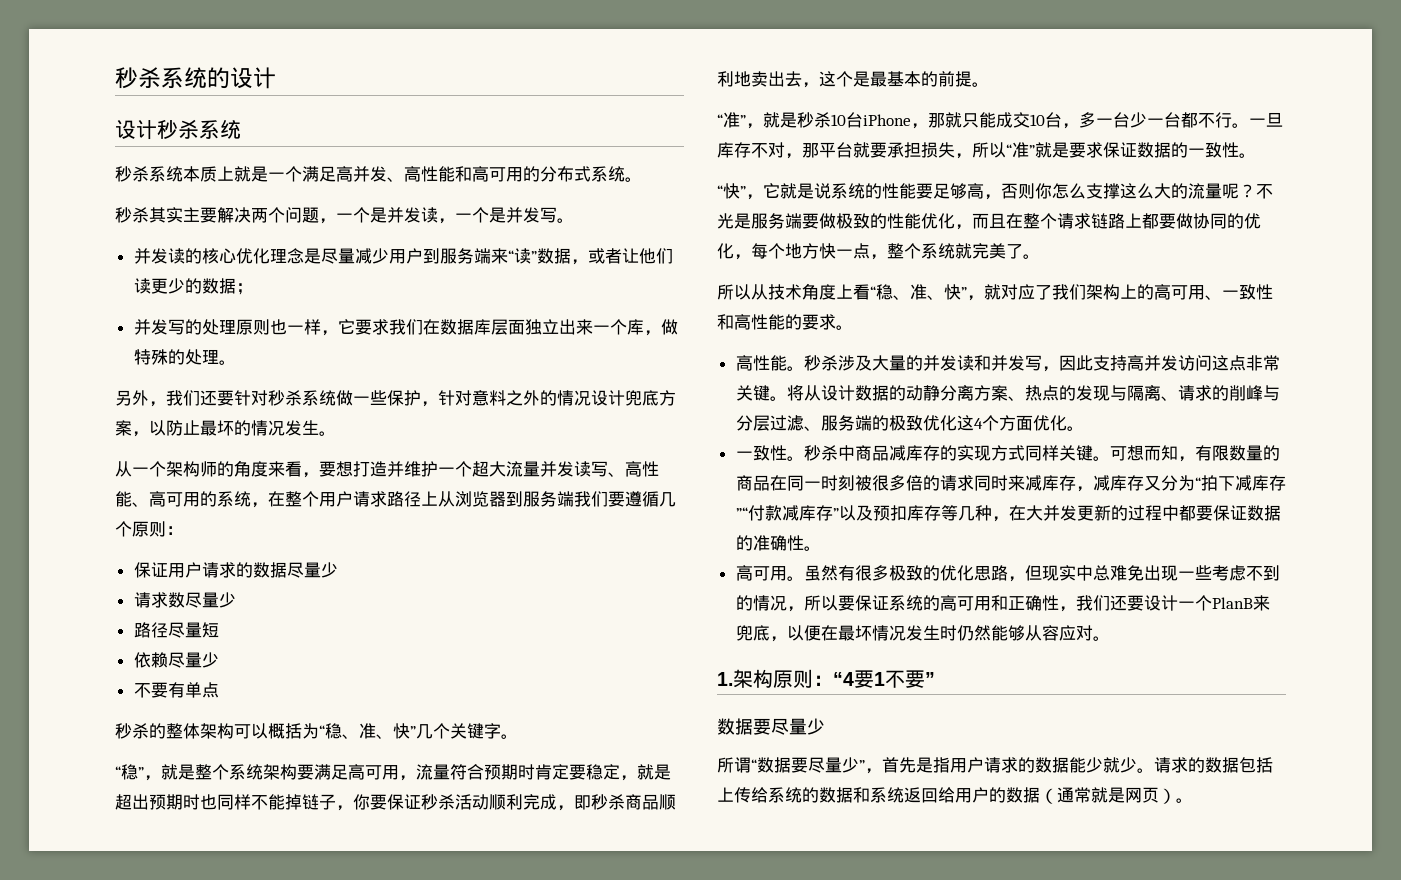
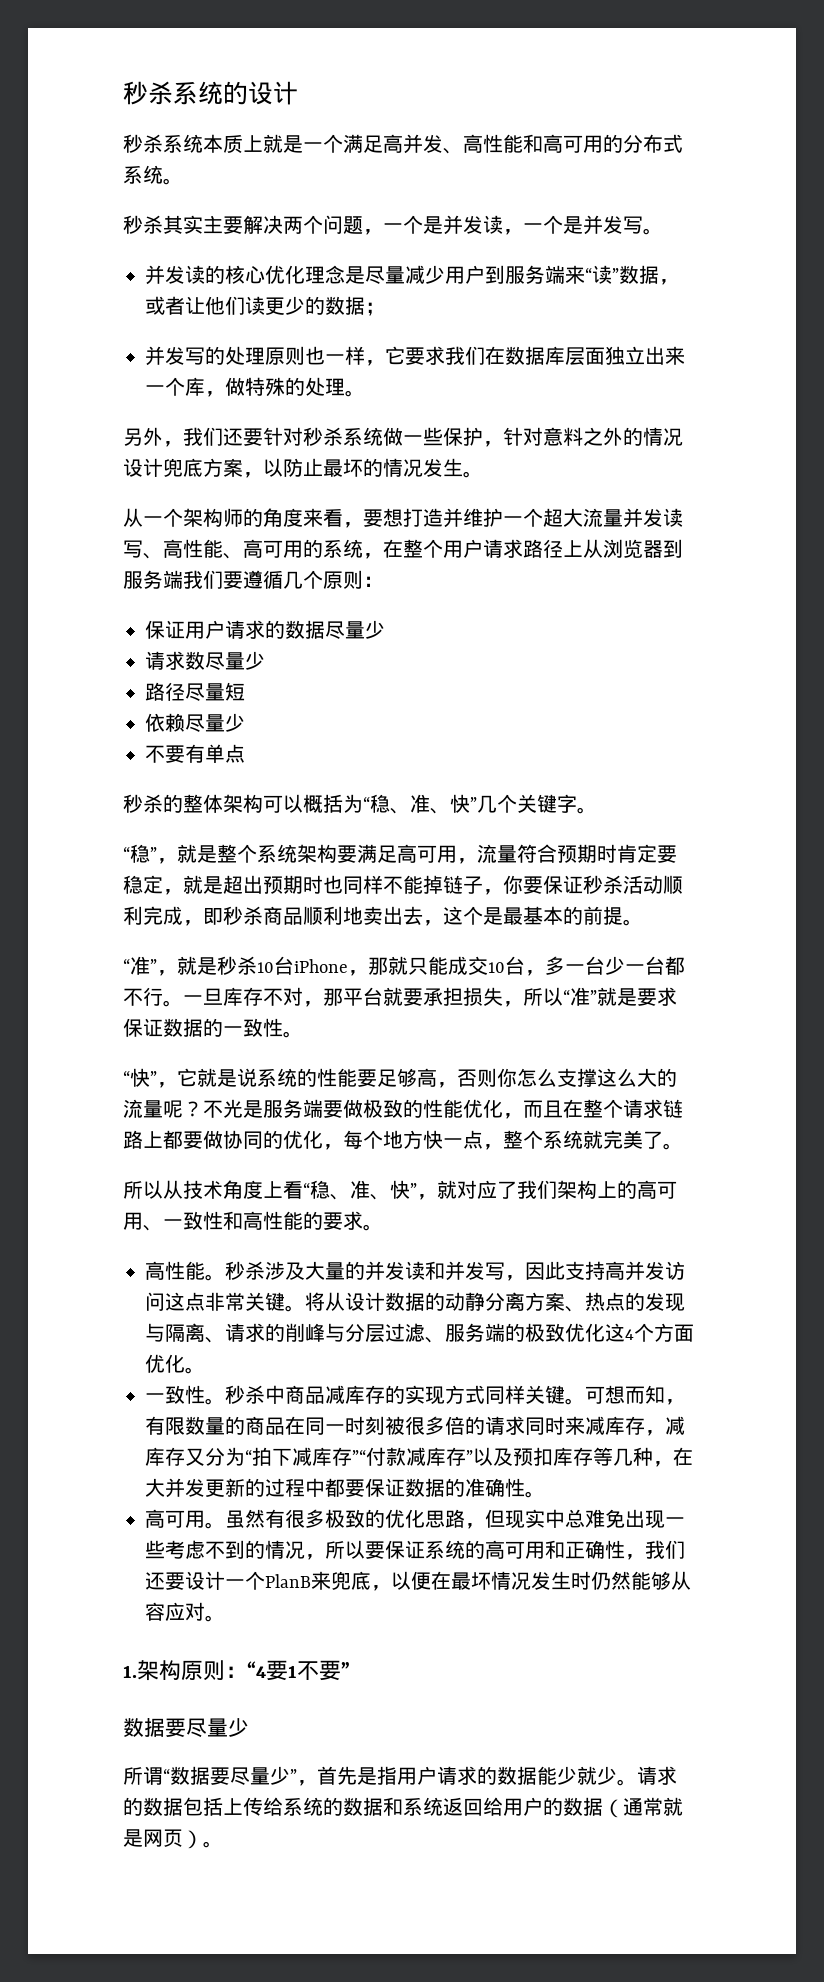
[115,119,241,140] // 设计秒杀系统 -> (298, 93) none

